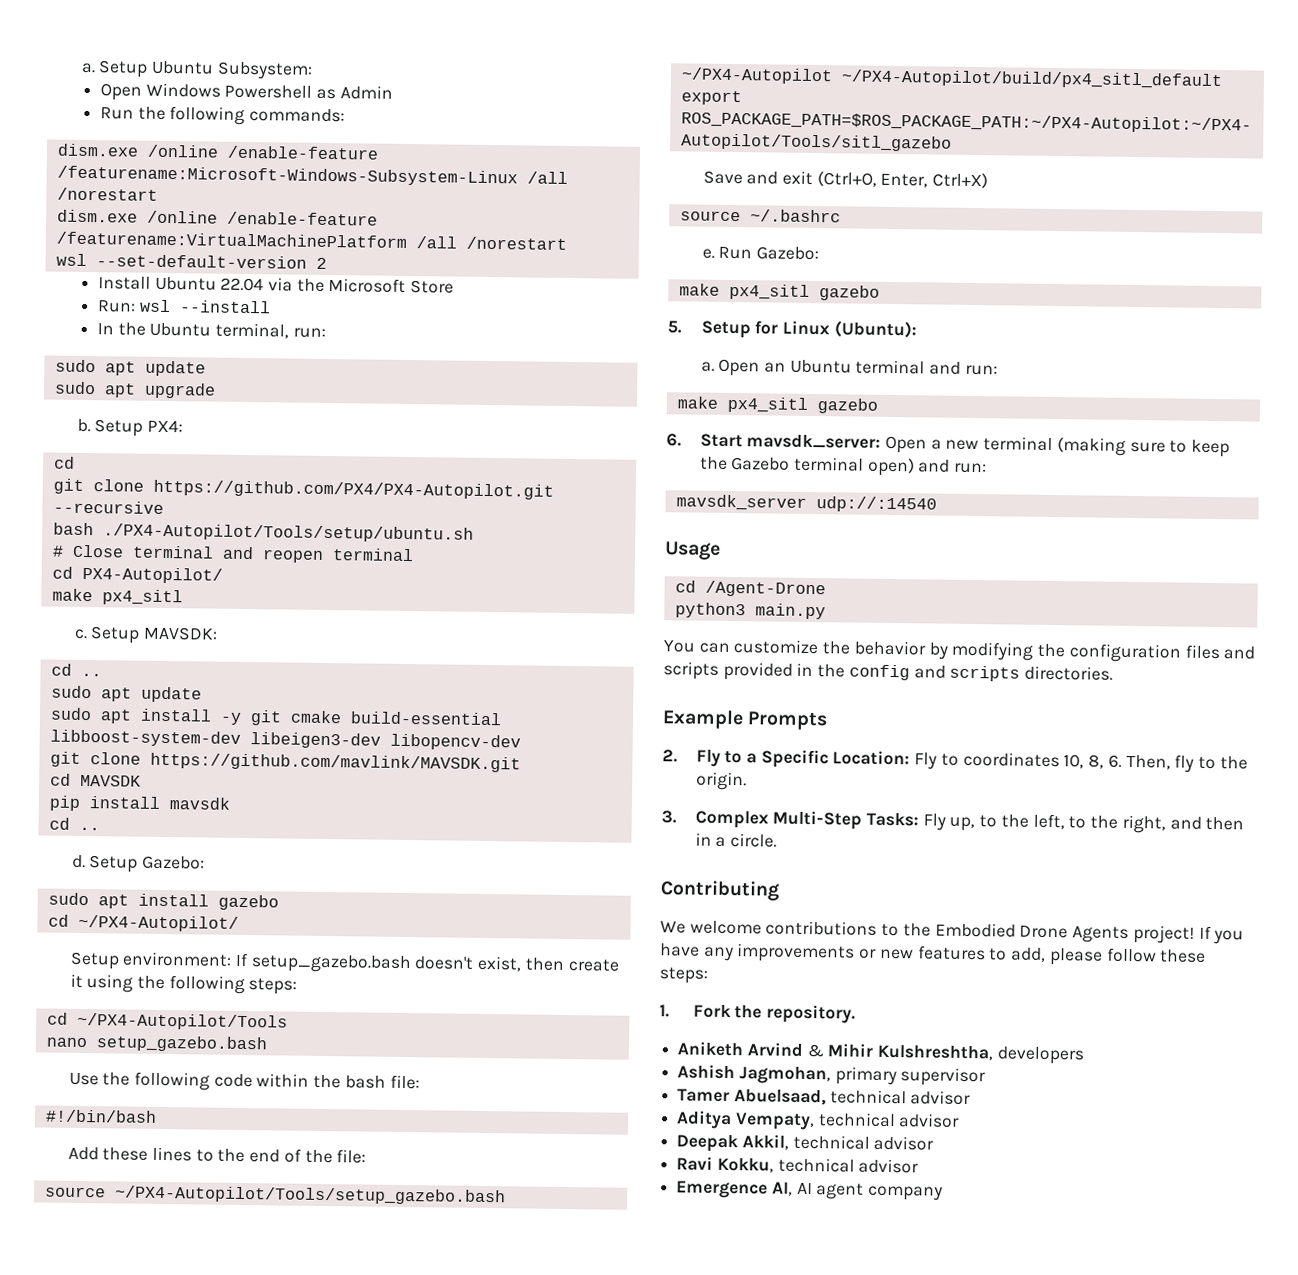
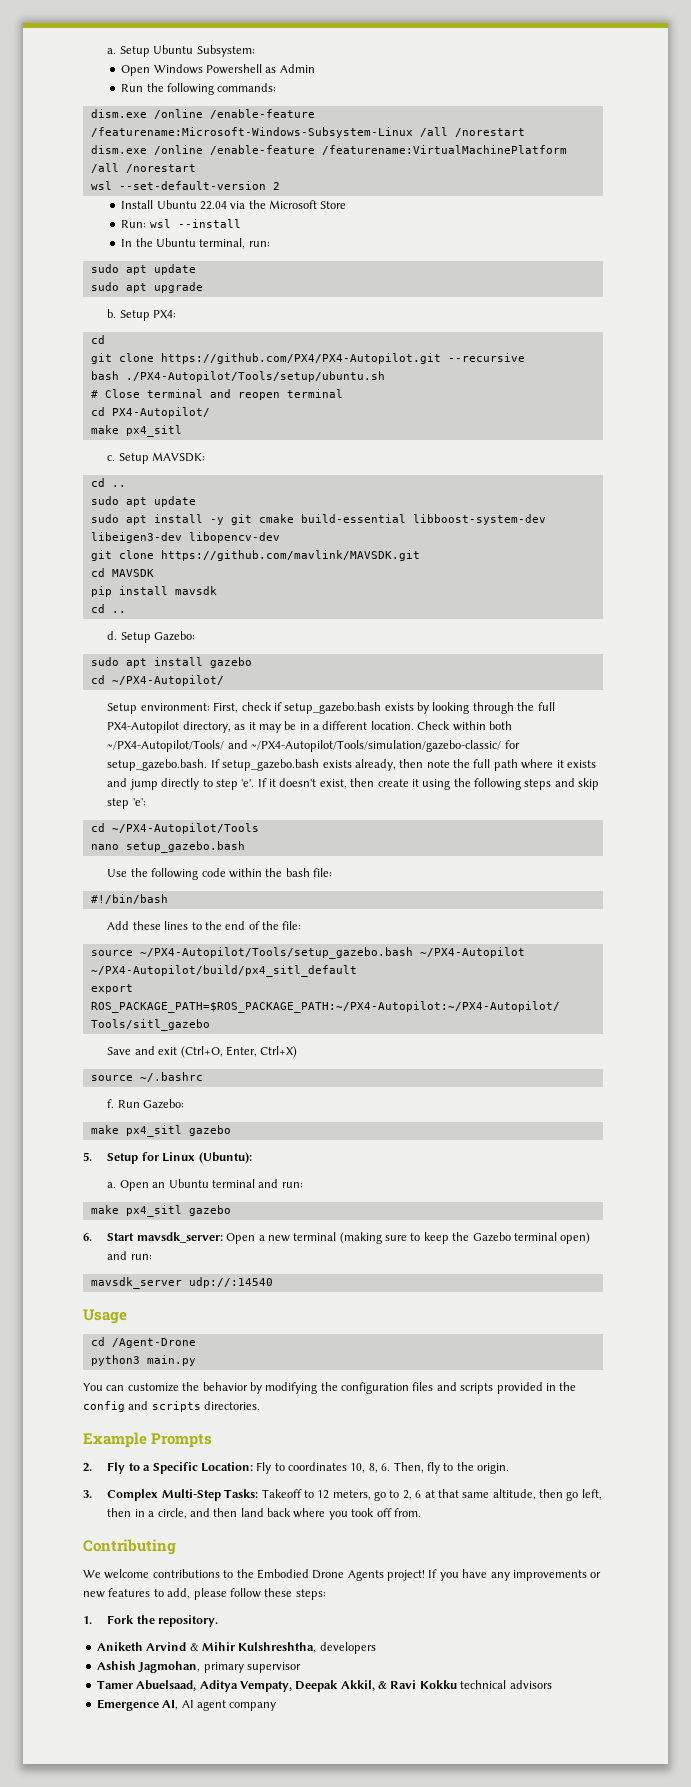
[234,952,412,974] If setup_gazebo.bash -> [213,702,555,714] [107,721,512,733] [107,740,520,752] [107,759,596,771] [107,778,277,790] First, check if setup_gazebo.bash exists by looking through the full PX4-Autopilot directory, as it may be in a different location. Check within both ~/PX4-Autopilot/Tools/ and ~/PX4-Autopilot/Tools/simulation/gazebo-classic/ for setup_gazebo.bash. If setup_gazebo.bash exists already, then note the full path where it exists and jump directly to step 'e'. If it
[248,978,298,995] steps: -> [524,778,600,790] [107,798,146,809] steps and skip step 'e':
[701,248,715,259] e. -> [107,1099,115,1108] f.
[922,813,1245,834] [694,832,777,848] Fly up, to the left, to the right, and then in a circle. -> [261,1489,602,1501] [107,1508,421,1520] Takeoff to 12 meters, go to 2, 6 at that same altitude, then go left, then in a circle, and then land back where you took off from.
[829,1089,972,1106] [676,1110,961,1131] [676,1134,935,1153] [676,1156,920,1174] technical advisor // Aditya Vempaty, technical advisor // Deepak Akkil, technical advisor // Ravi Kokku, technical advisor -> [199,1680,552,1692] Aditya Vempaty, Deepak Akkil, & Ravi Kokku technical advisors

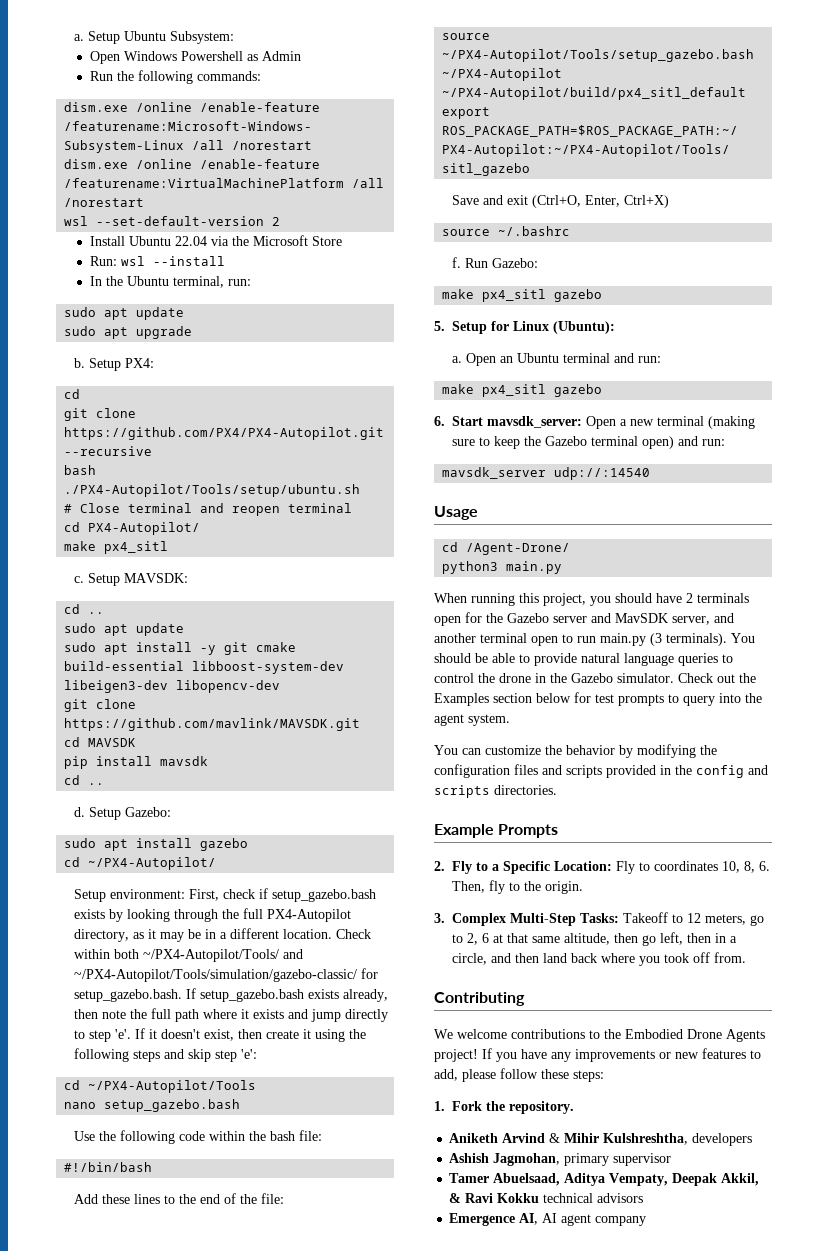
[111,1338,196,1348] /Agent-Drone -> [466,543,571,555] /Agent-Drone/
(196, 1360) none -> [434,593,749,606] [434,612,734,626] [434,633,755,646] [434,653,733,666] [434,673,756,683] [434,692,762,706] [434,714,510,726] // When running this project, you should have 2 terminals open for the Gazebo server and MavSDK server, and another terminal open to run main.py (3 terminals). You should be able to provide natural language queries to control the drone in the Gazebo simulator. Check out the Examples section below for test prompts to query into the agent system.

